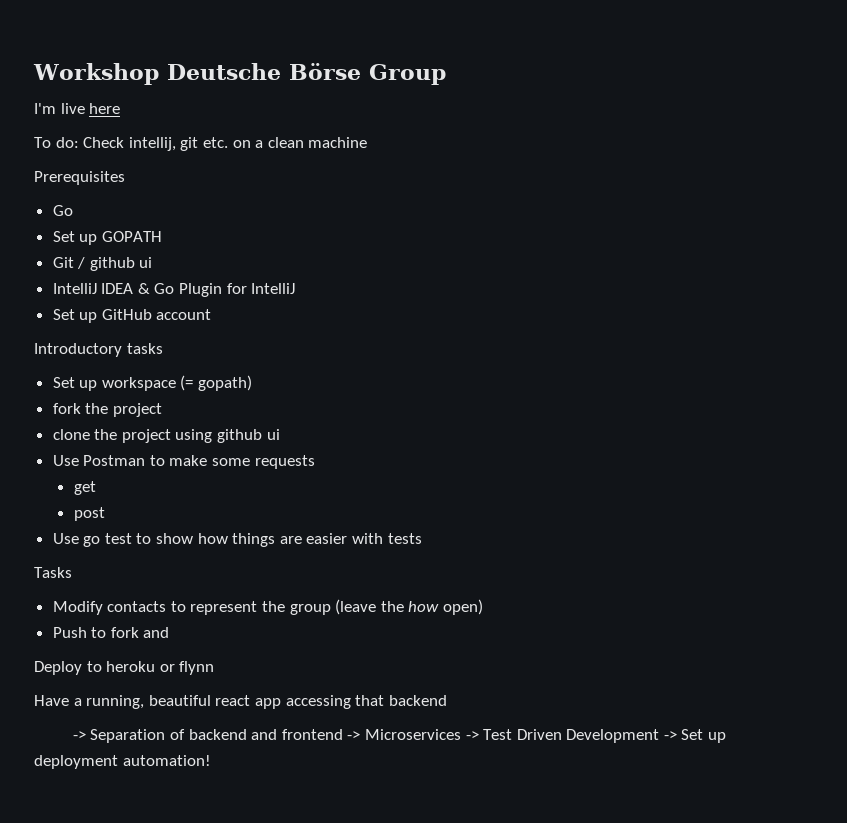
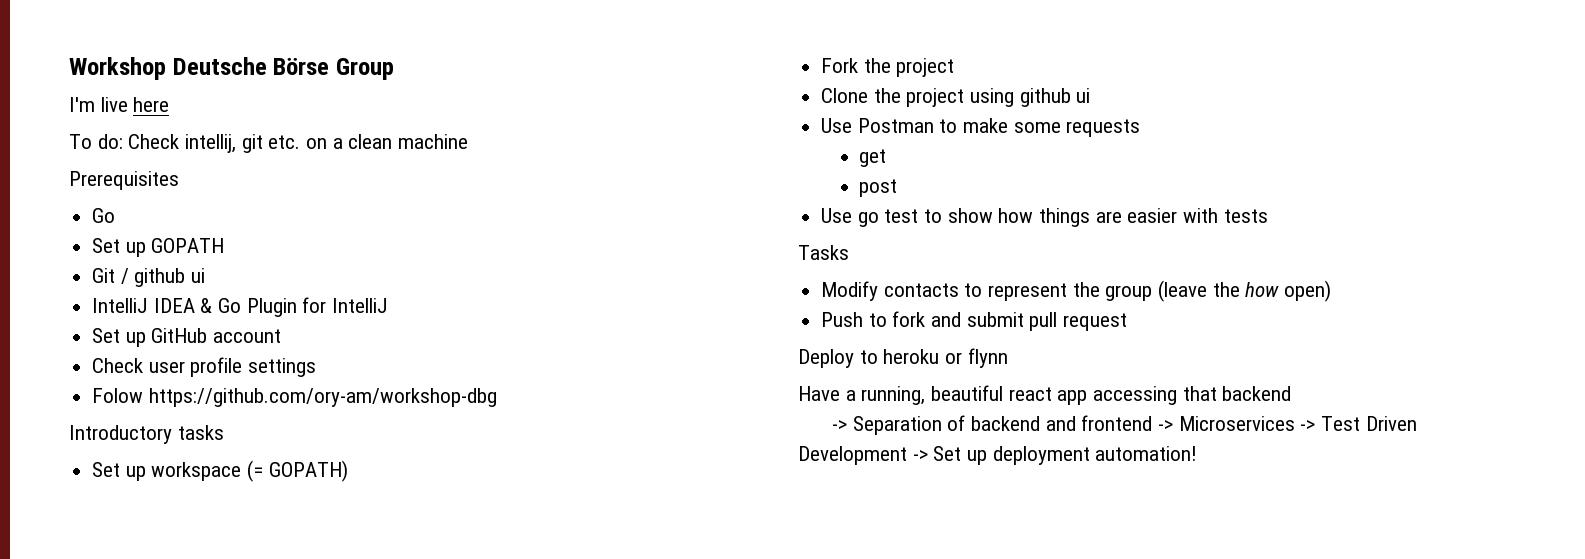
(212, 314) none -> [92,357,317,377] [92,388,497,407] // Check user profile settings // Folow https://github.com/ory-am/workshop-dbg
[198,375,253,391] [52,403,81,414] gopath) // fork -> [268,460,348,482] [821,58,859,73] GOPATH) // Fork
[52,429,90,440] clone -> [821,88,869,103] Clone
(170, 632) none -> [966,312,1128,331] submit pull request

